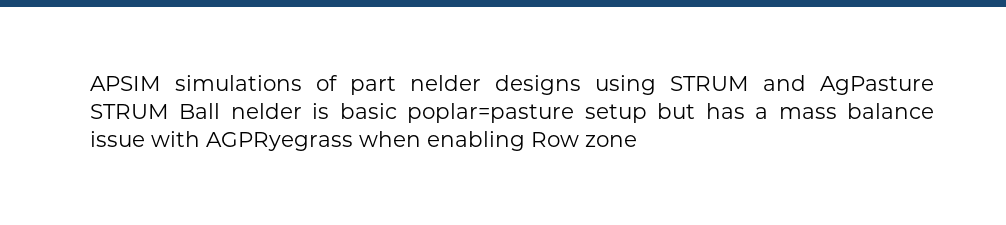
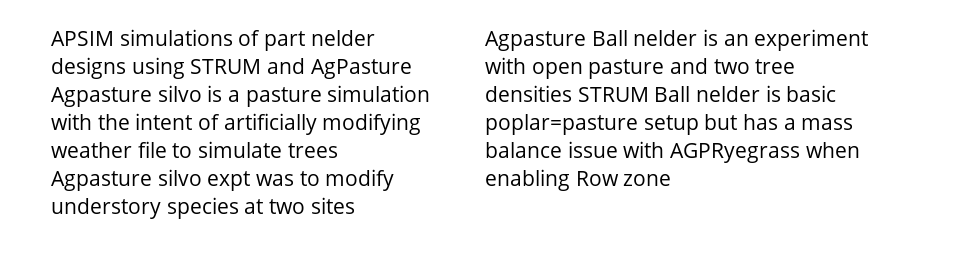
(934, 85) none -> [51,85,431,107] [51,113,422,135] [51,141,338,158] [51,169,395,191] [51,197,355,219] [485,29,869,51] [485,57,796,79] [485,85,572,102] Agpasture silvo is a pasture simulation with the intent of artificially modifying weather file to simulate trees Agpasture silvo expt was to modify understory species at two sites Agpasture Ball nelder is an experiment with open pasture and two tree densities

